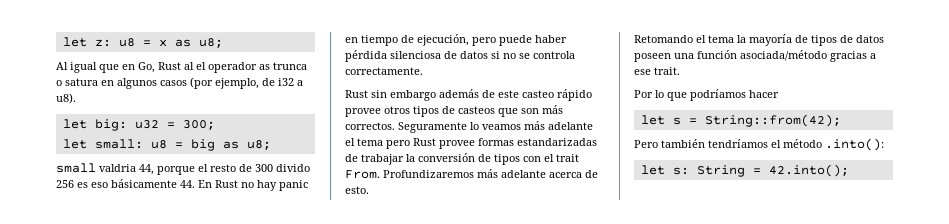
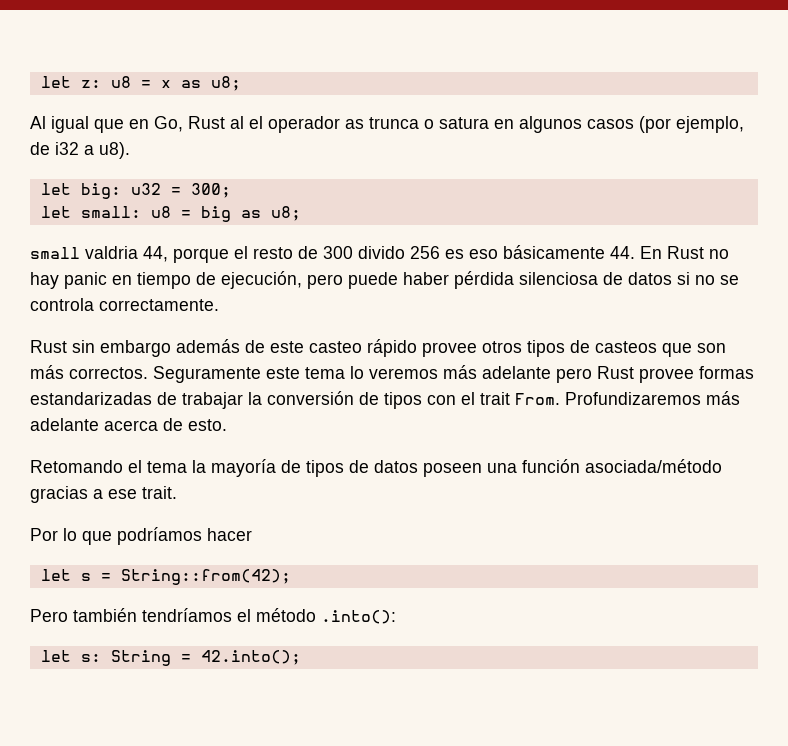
[470,121,593,130] [345,138,383,146] lo veamos más adelante el tema -> [266,365,551,379] este tema lo veremos más adelante

